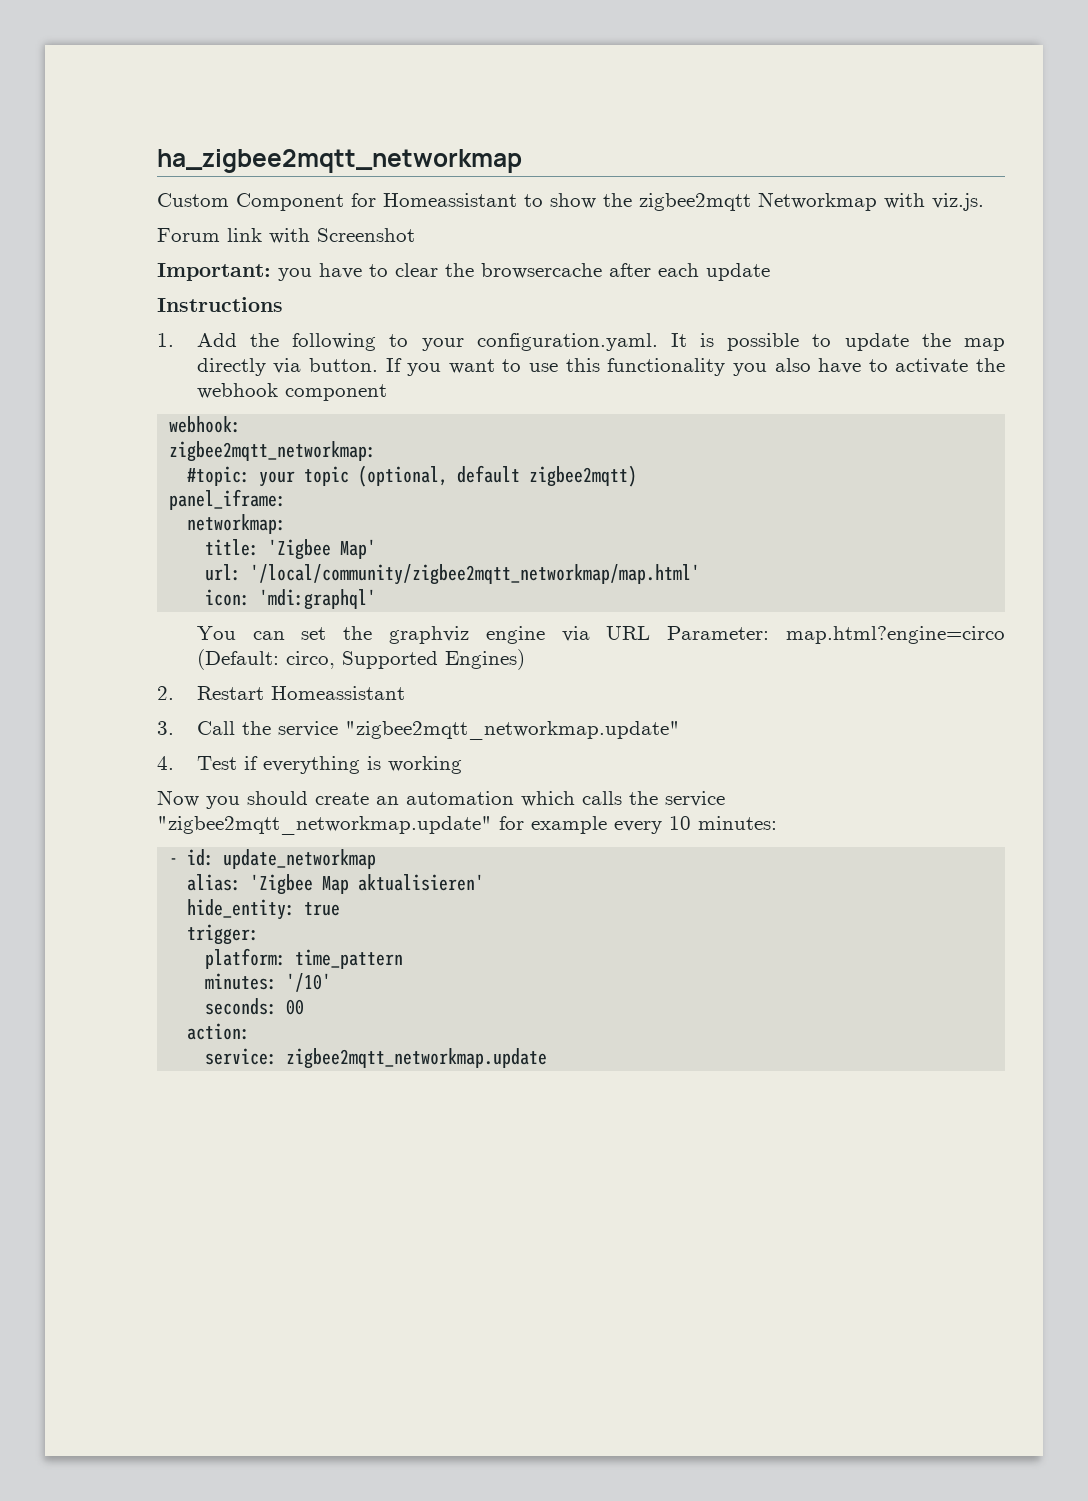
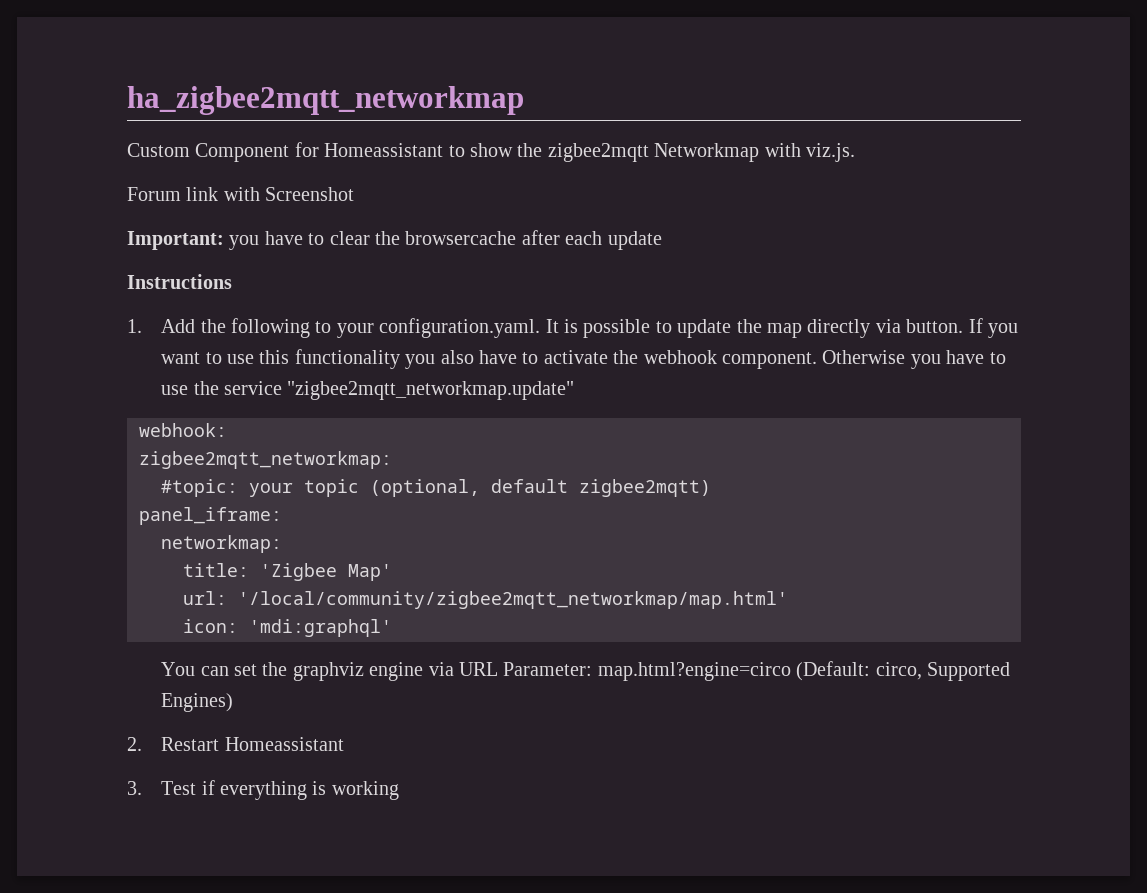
[284,384,387,401] component -> [722,350,1006,369] [161,381,575,400] component. Otherwise you have to use the service "zigbee2mqtt_networkmap.update"
[196,721,680,740] [157,756,174,770] Call the service "zigbee2mqtt_networkmap.update" // 4. -> (142, 788) none
[157,790,725,809] [157,816,777,835] [169,849,377,869] [187,874,485,895] [187,899,341,920] [187,924,260,945] [205,948,404,969] [205,973,332,992] [205,998,305,1015] [187,1023,251,1040] [205,1048,548,1069] // Now you should create an automation which calls the service "zigbee2mqtt_networkmap.update" for example every 10 minutes: // - id: update_networkmap // alias: 'Zigbee Map aktualisieren' // hide_entity: true // trigger: // platform: time_pattern // minutes: '/10' // seconds: 00 // action: // service: zigbee2mqtt_networkmap.update -> (399, 790) none

